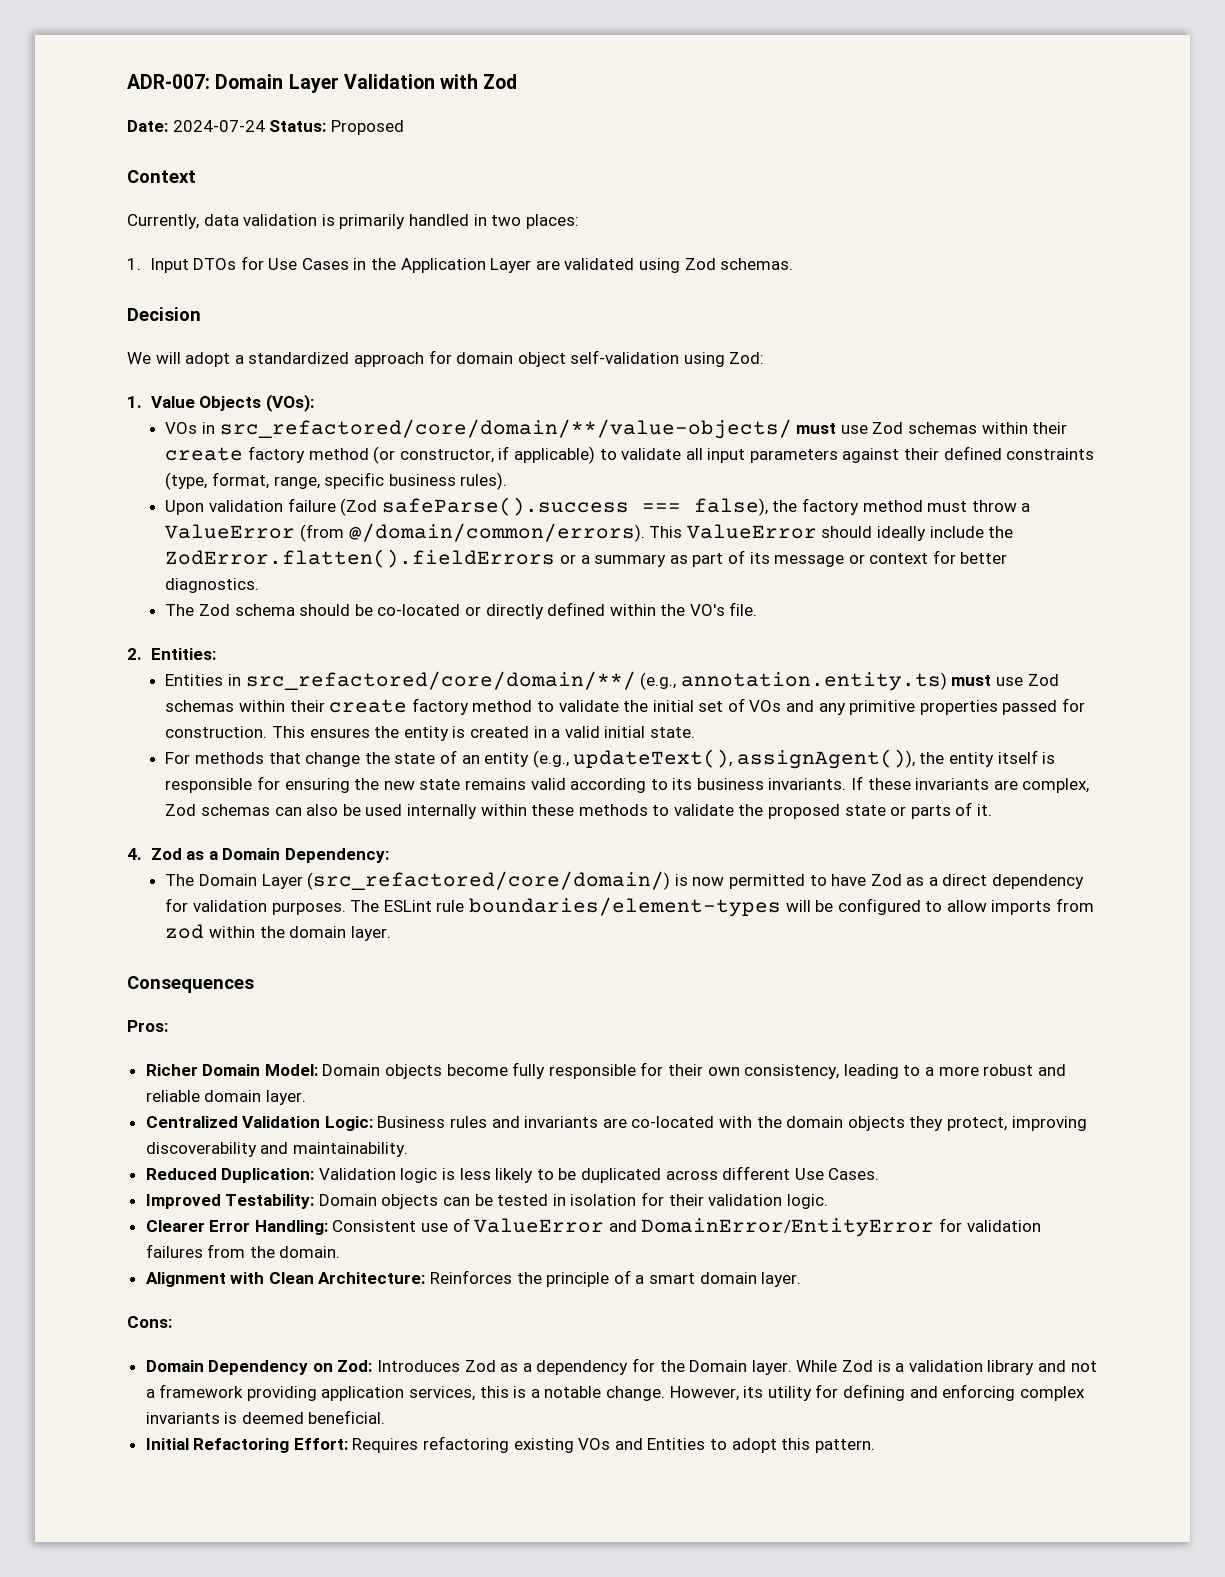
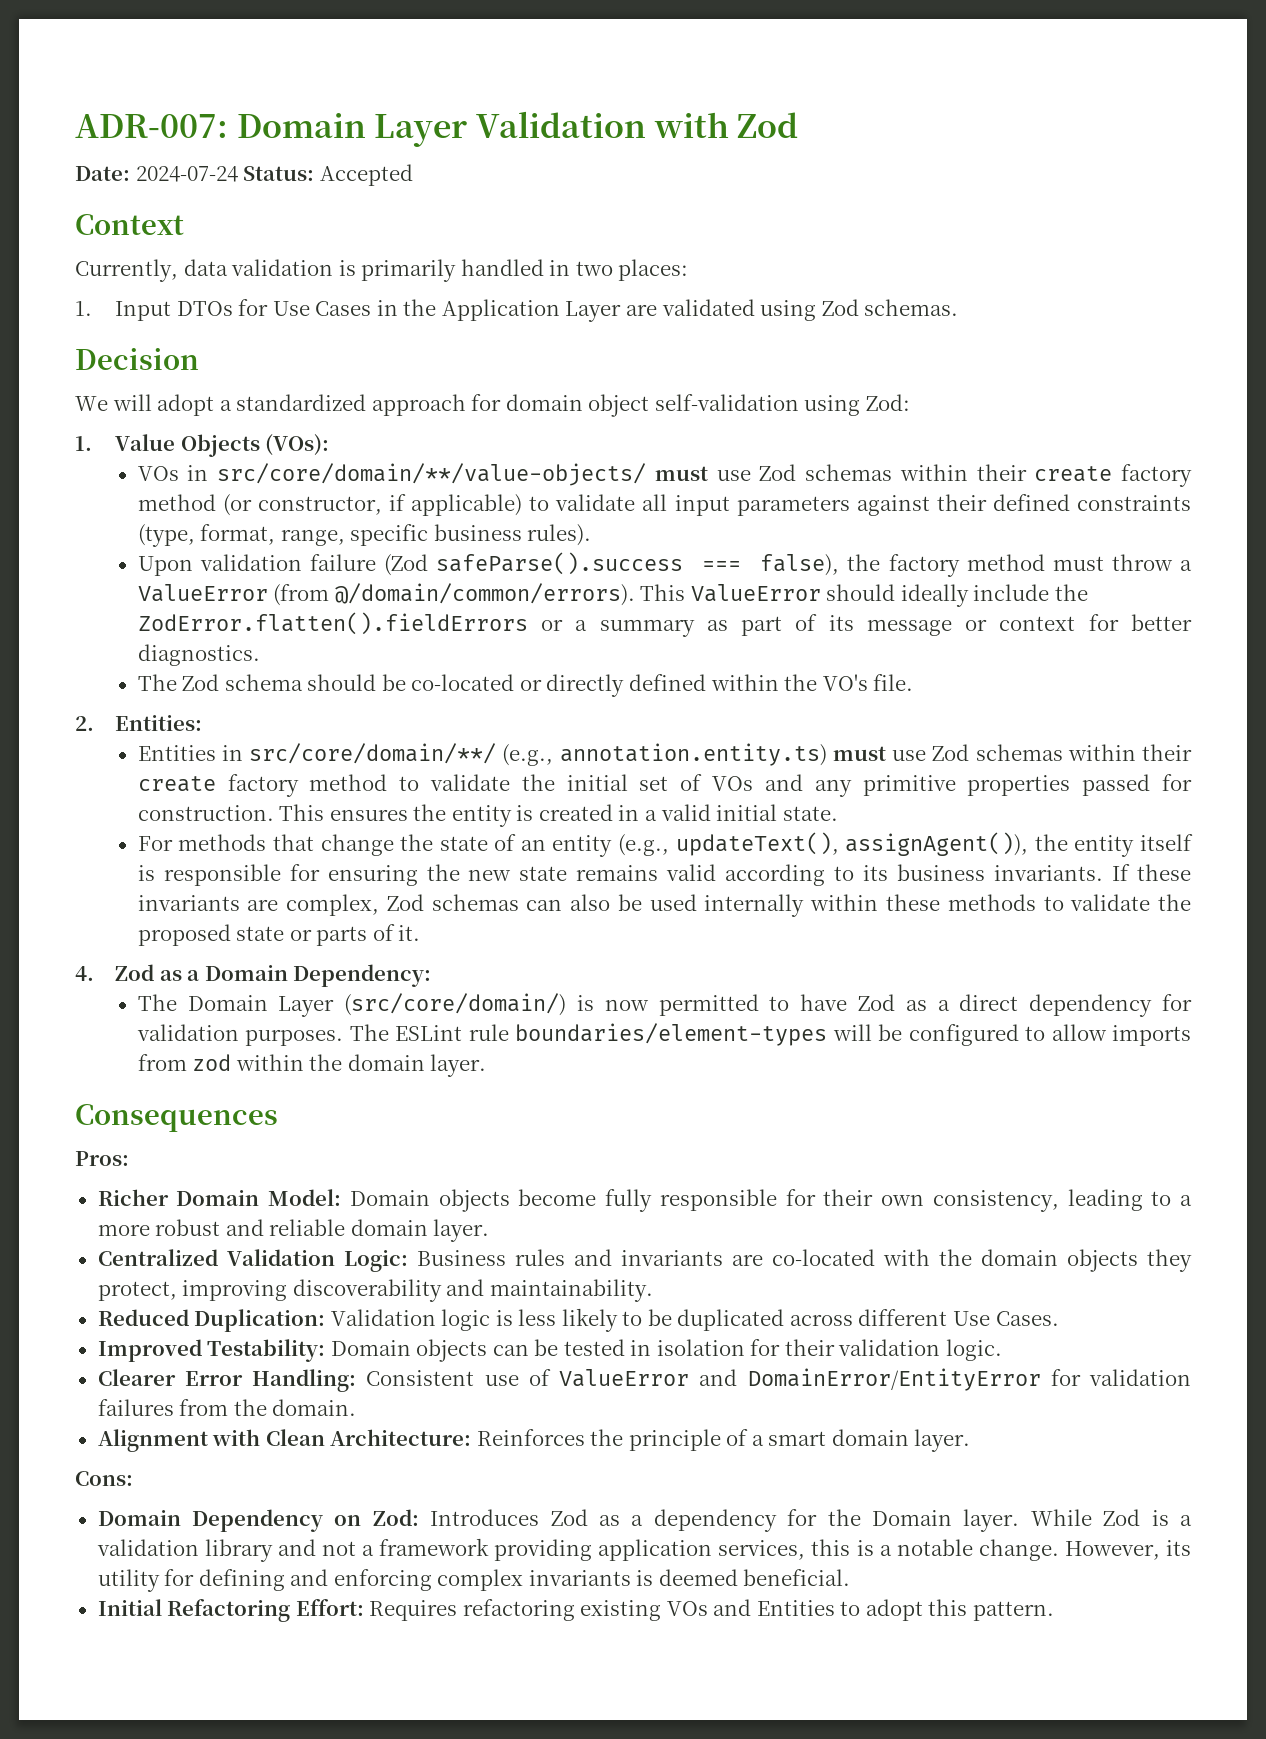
[330,120,404,135] Proposed -> [319,164,413,186] Accepted
[219,419,792,439] src_refactored/core/domain/**/value-objects/ -> [217,463,647,486] src/core/domain/**/value-objects/
[245,671,636,690] src_refactored/core/domain/**/ -> [249,743,497,764] src/core/domain/**/
[307,871,671,890] (src_refactored/core/domain/) -> [344,993,567,1016] (src/core/domain/)

